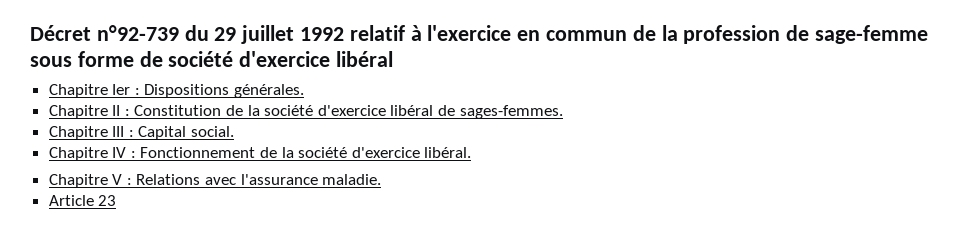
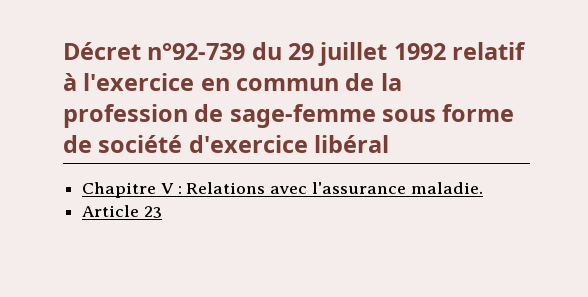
[48,84,305,98] [48,105,563,119] [48,126,235,140] [48,147,472,161] // Chapitre Ier : Dispositions générales. // Chapitre II : Constitution de la société d'exercice libéral de sages-femmes. // Chapitre III : Capital social. // Chapitre IV : Fonctionnement de la société d'exercice libéral. -> (390, 144) none

